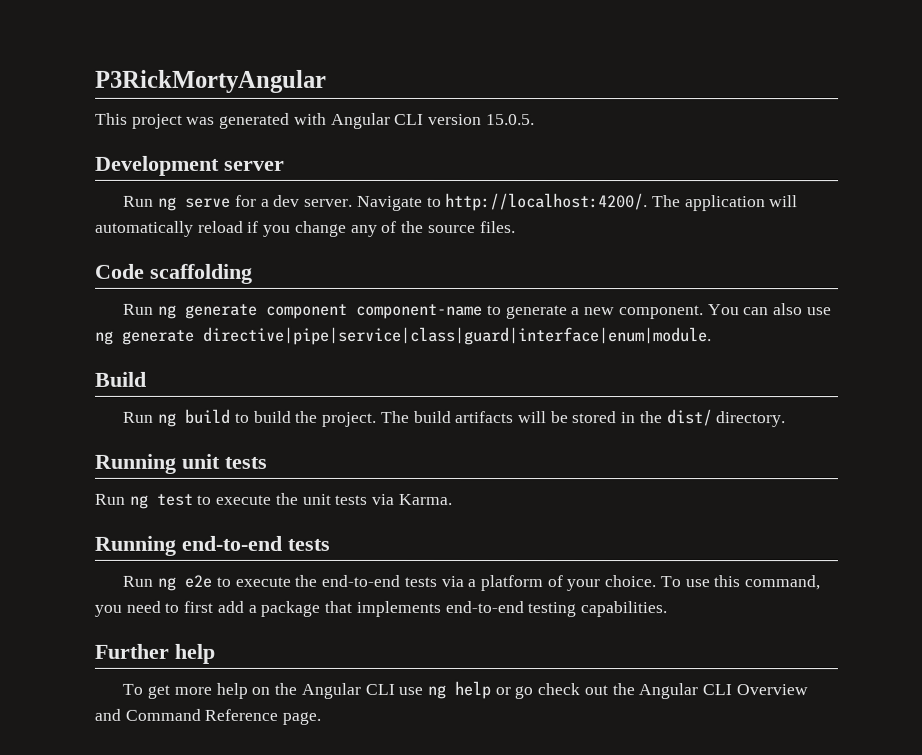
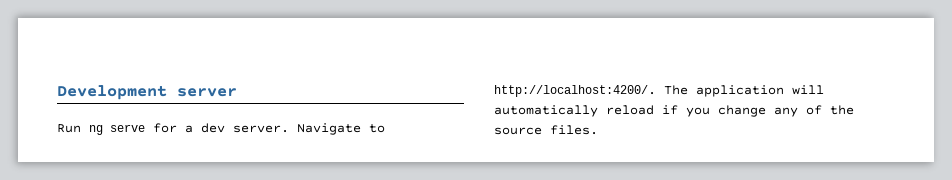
[95,69,327,93] [95,112,535,129] P3RickMortyAngular // This project was generated with Angular CLI version 15.0.5. // -> (57, 92) none
[95,263,253,284] [123,303,832,320] [95,326,712,346] [94,371,147,387] [122,408,786,428] [94,453,267,474] [94,492,452,509] [94,535,330,556] [122,574,821,592] [94,600,667,618] [94,643,215,664] [122,680,808,700] [94,708,322,725] // Code scaffolding // Run ng generate component component-name to generate a new component. You can also use ng generate directive|pipe|service|class|guard|interface|enum|module. // Build // Run ng build to build the project. The build artifacts will be stored in the dist/ directory. // Running unit tests // Run ng test to execute the unit tests via Karma. // Running end-to-end tests // Run ng e2e to execute the end-to-end tests via a platform of your choice. To use this command, you need to first add a package that implements end-to-end testing capabilities. // Further help // To get more help on the Angular CLI use ng help or go check out the Angular CLI Overview and Command Reference page. -> (598, 130) none

